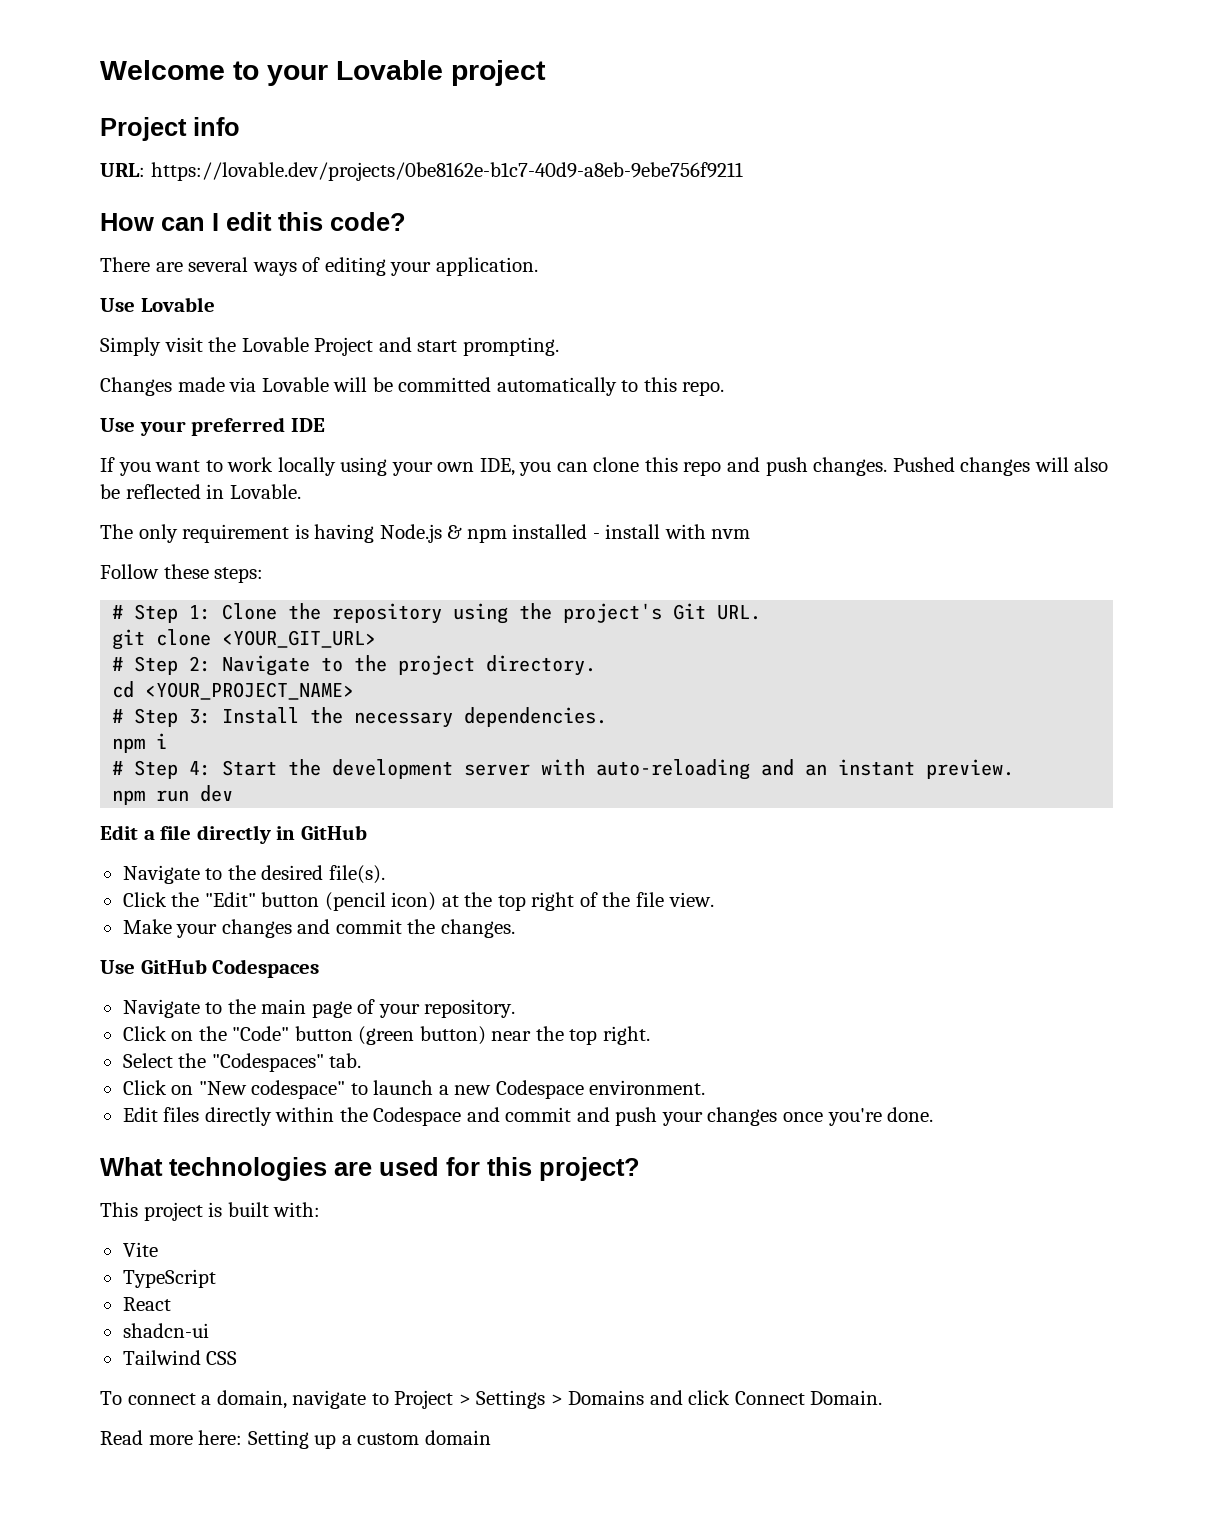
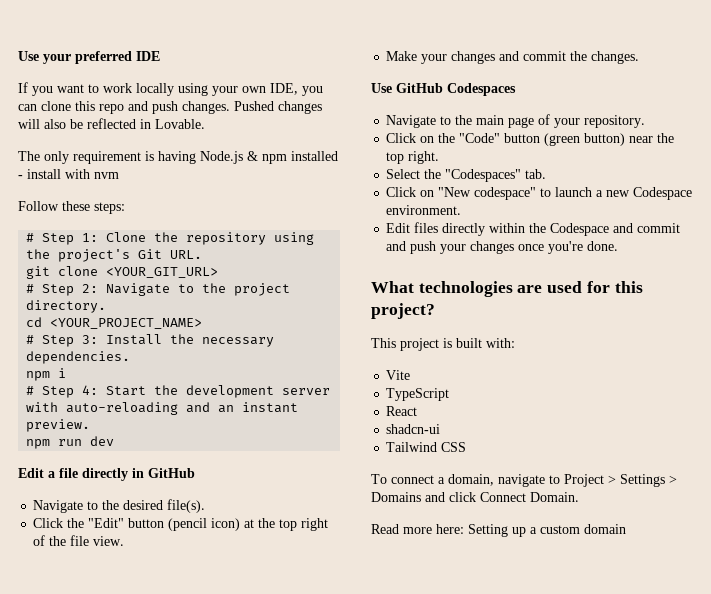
[100,60,546,86] [100,117,240,141] [100,162,743,181] [100,212,406,231] [100,257,538,276] [100,297,215,312] [100,337,559,356] [100,377,725,396] Welcome to your Lovable project // Project info // URL: https://lovable.dev/projects/0be8162e-b1c7-40d9-a8eb-9ebe756f9211 // How can I edit this code? // There are several ways of editing your application. // Use Lovable // Simply visit the Lovable Project and start prompting. // Changes made via Lovable will be committed automatically to this repo. // -> (18, 56) none

